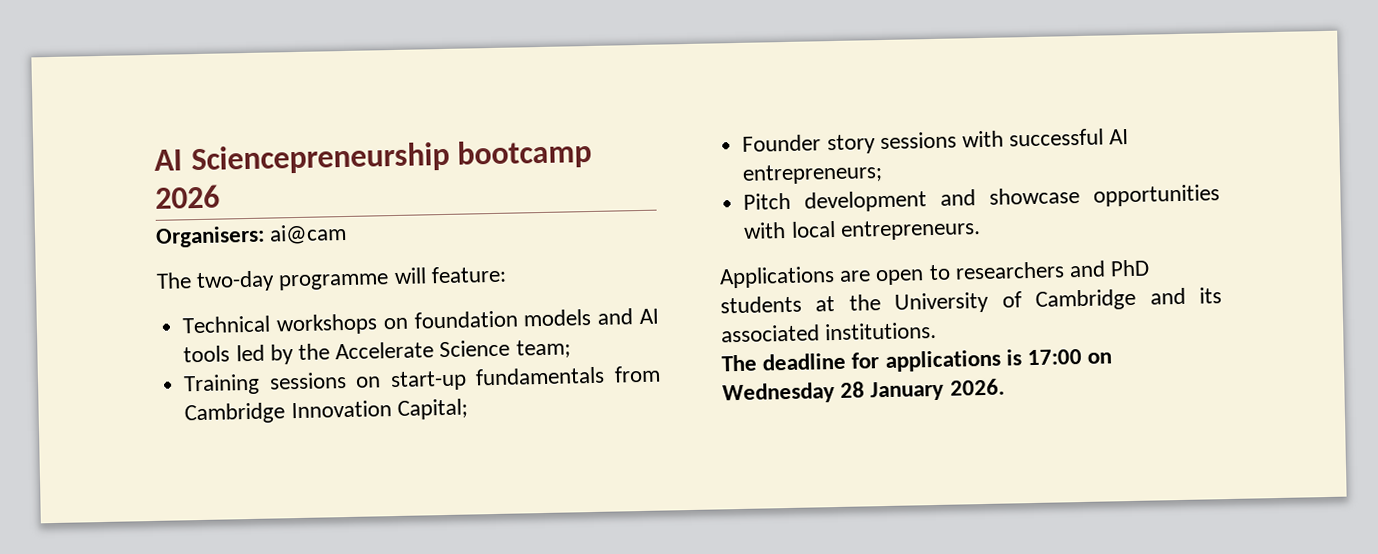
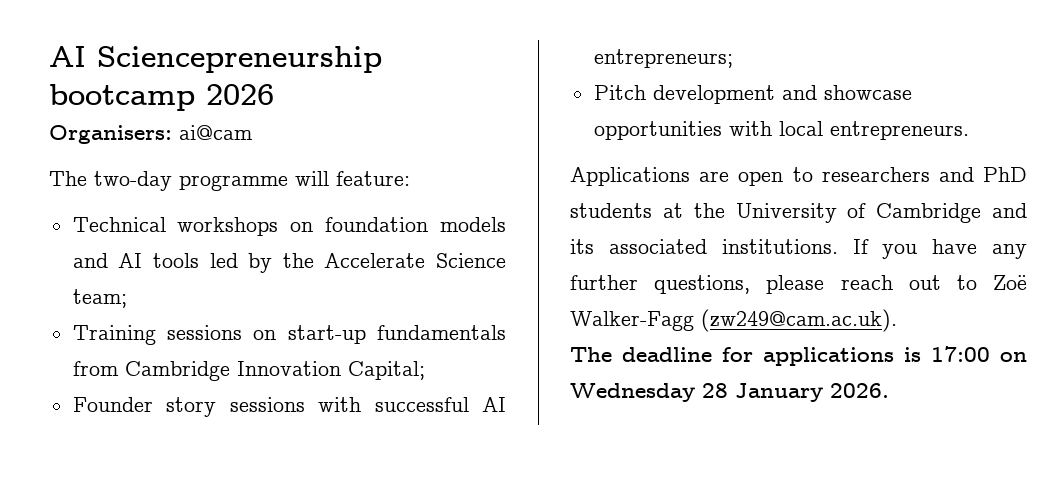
(938, 331) none -> [852,239,1027,259] [570,275,1027,294] [570,309,897,332] If you have any further questions, please reach out to Zoë Walker-Fagg (zw249@cam.ac.uk).

